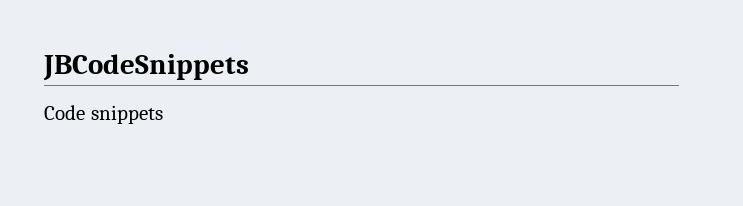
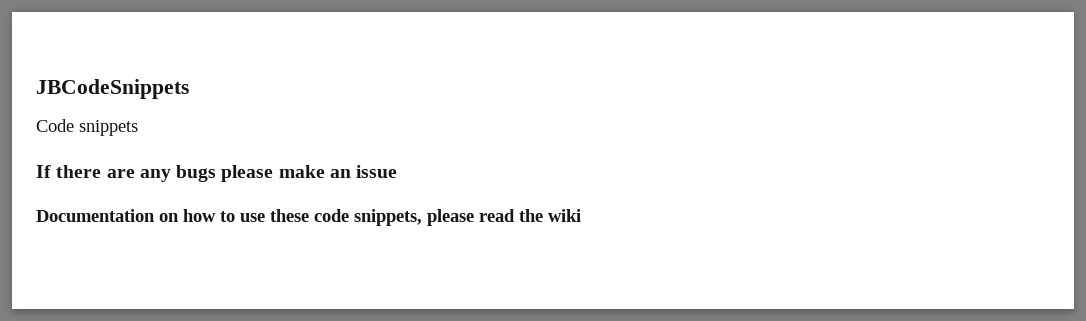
(163, 114) none -> [36,165,398,182] [36,209,581,226] // If there are any bugs please make an issue // Documentation on how to use these code snippets, please read the wiki

